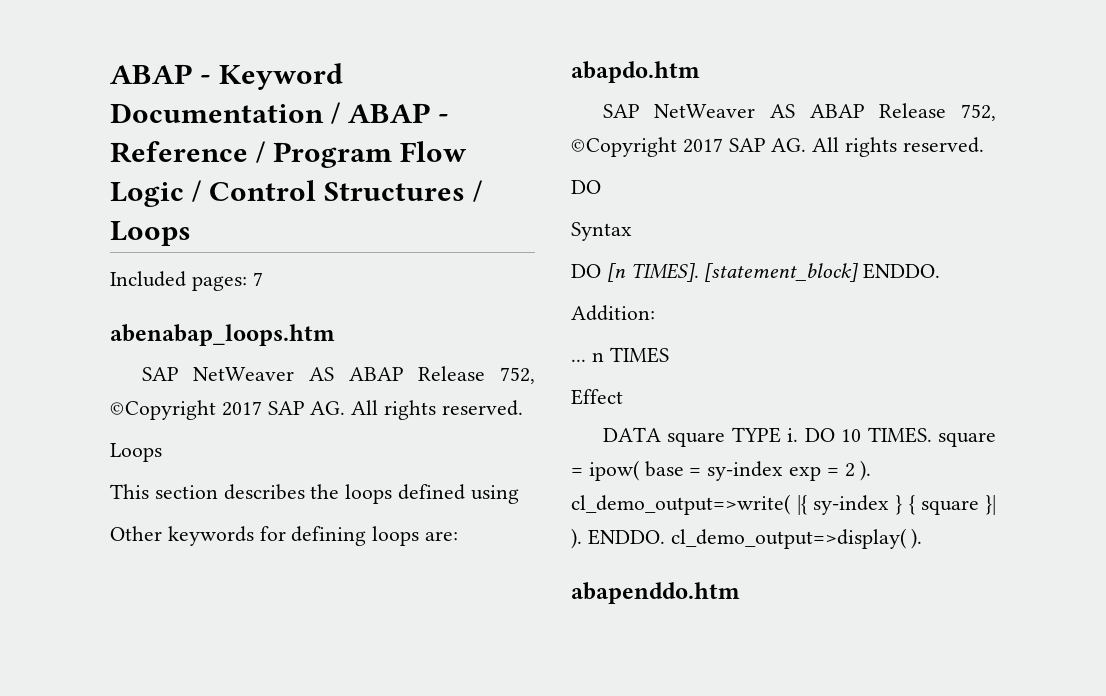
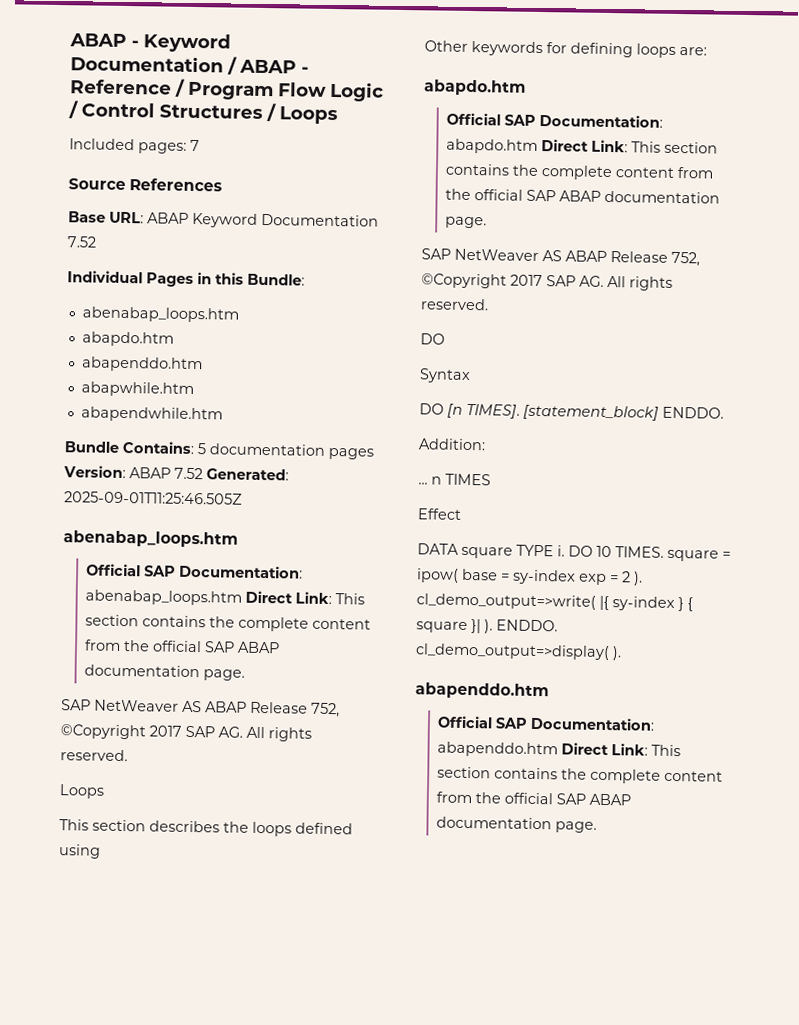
[110,324,335,346] abenabap_loops.htm -> [68,178,223,192] [68,211,379,228] [67,236,96,248] [67,270,305,287] [81,306,239,323] [81,331,174,347] [81,356,203,373] [80,381,194,398] [80,406,223,423] [64,440,374,460] [63,465,289,481] [64,491,242,505] [63,530,238,548] [86,563,304,579] [85,589,366,606] [85,614,372,632] [84,639,281,654] [84,664,246,681] Source References // Base URL: ABAP Keyword Documentation 7.52 // Individual Pages in this Bundle: // abenabap_loops.htm // abapdo.htm // abapenddo.htm // abapwhile.htm // abapendwhile.htm // Bundle Contains: 5 documentation pages Version: ABAP 7.52 Generated: 2025-09-01T11:25:46.505Z // abenabap_loops.htm // Official SAP Documentation: abenabap_loops.htm Direct Link: This section contains the complete content from the official SAP ABAP documentation page.
(700, 72) none -> [446,112,664,128] [446,138,719,154] [445,163,715,181] [445,188,721,204] [445,216,488,229] // Official SAP Documentation: abapdo.htm Direct Link: This section contains the complete content from the official SAP ABAP documentation page.
(740, 593) none -> [437,715,656,731] [437,741,682,758] [437,766,724,784] [436,791,632,806] [436,816,598,833] // Official SAP Documentation: abapenddo.htm Direct Link: This section contains the complete content from the official SAP ABAP documentation page.

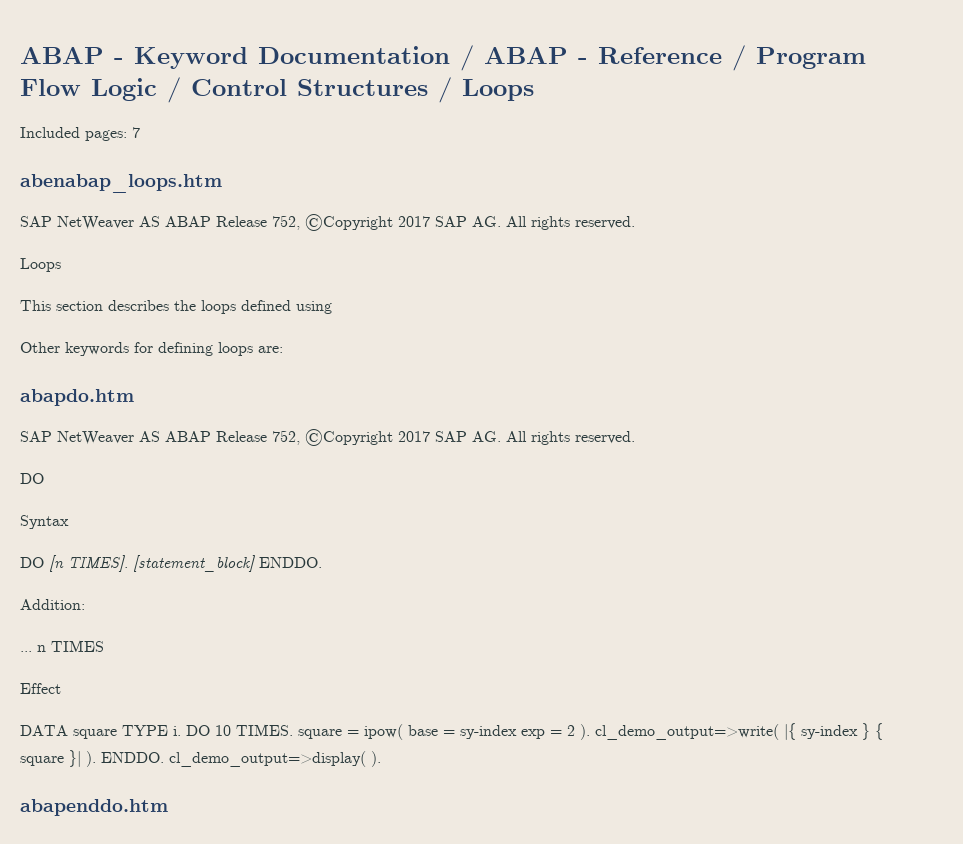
[68,178,223,192] [68,211,379,228] [67,236,96,248] [67,270,305,287] [81,306,239,323] [81,331,174,347] [81,356,203,373] [80,381,194,398] [80,406,223,423] [64,440,374,460] [63,465,289,481] [64,491,242,505] [63,530,238,548] [86,563,304,579] [85,589,366,606] [85,614,372,632] [84,639,281,654] [84,664,246,681] Source References // Base URL: ABAP Keyword Documentation 7.52 // Individual Pages in this Bundle: // abenabap_loops.htm // abapdo.htm // abapenddo.htm // abapwhile.htm // abapendwhile.htm // Bundle Contains: 5 documentation pages Version: ABAP 7.52 Generated: 2025-09-01T11:25:46.505Z // abenabap_loops.htm // Official SAP Documentation: abenabap_loops.htm Direct Link: This section contains the complete content from the official SAP ABAP documentation page. -> [20,174,222,193] abenabap_loops.htm
[446,112,664,128] [446,138,719,154] [445,163,715,181] [445,188,721,204] [445,216,488,229] // Official SAP Documentation: abapdo.htm Direct Link: This section contains the complete content from the official SAP ABAP documentation page. -> (134, 397) none
[437,715,656,731] [437,741,682,758] [437,766,724,784] [436,791,632,806] [436,816,598,833] // Official SAP Documentation: abapenddo.htm Direct Link: This section contains the complete content from the official SAP ABAP documentation page. -> (168, 807) none

